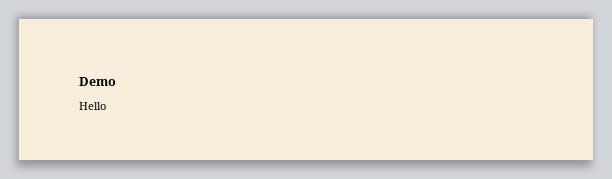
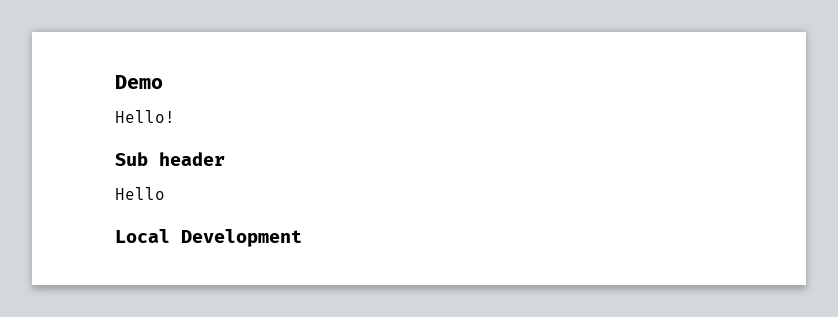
(116, 81) none -> [115,110,175,123] [115,152,225,166] // Hello! // Sub header
(106, 106) none -> [115,229,302,247] // Local Development

